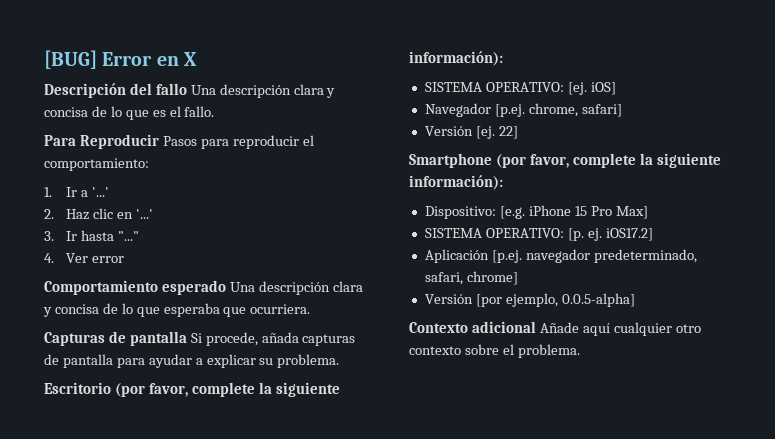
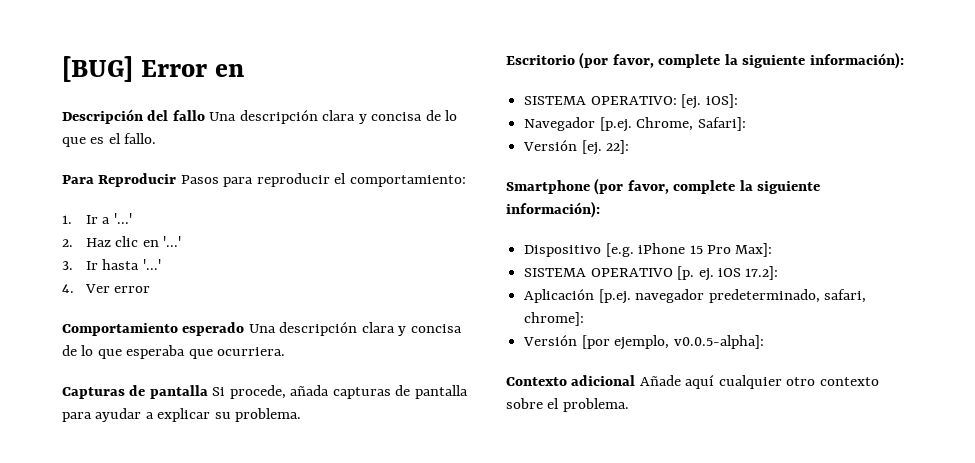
[183,52,197,66] X -> (245, 70) none
[118,231,140,241] "..." -> [142,259,161,270] '...'
[590,82,616,95] iOS] -> [705,94,738,108] iOS]:
[528,103,622,117] chrome, safari] -> [636,117,746,131] Chrome, Safari]:
[498,126,518,139] 22] -> [606,140,630,154] 22]:
[424,206,496,219] Dispositivo: -> [524,245,602,257] Dispositivo
[615,206,648,219] [424,228,564,238] Max] // SISTEMA OPERATIVO: -> [735,243,773,257] [524,268,673,277] Max]: // SISTEMA OPERATIVO
[605,228,653,241] iOS17.2] -> [717,266,779,280] iOS 17.2]:
[466,271,518,285] chrome] -> [524,312,585,326] chrome]:
[561,293,635,307] 0.0.5-alpha] -> [673,335,764,349] v0.0.5-alpha]:

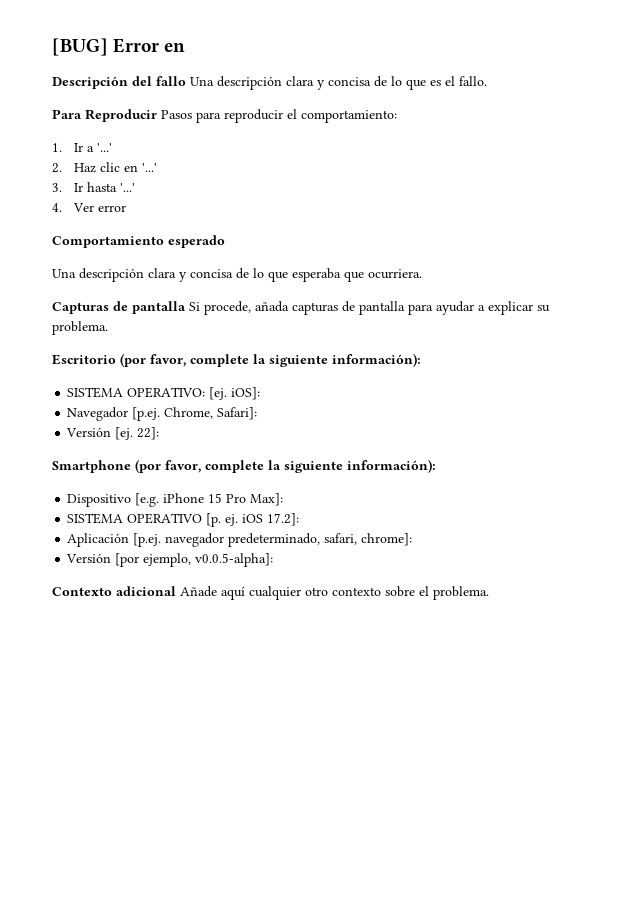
(245, 329) none -> (225, 241) //

